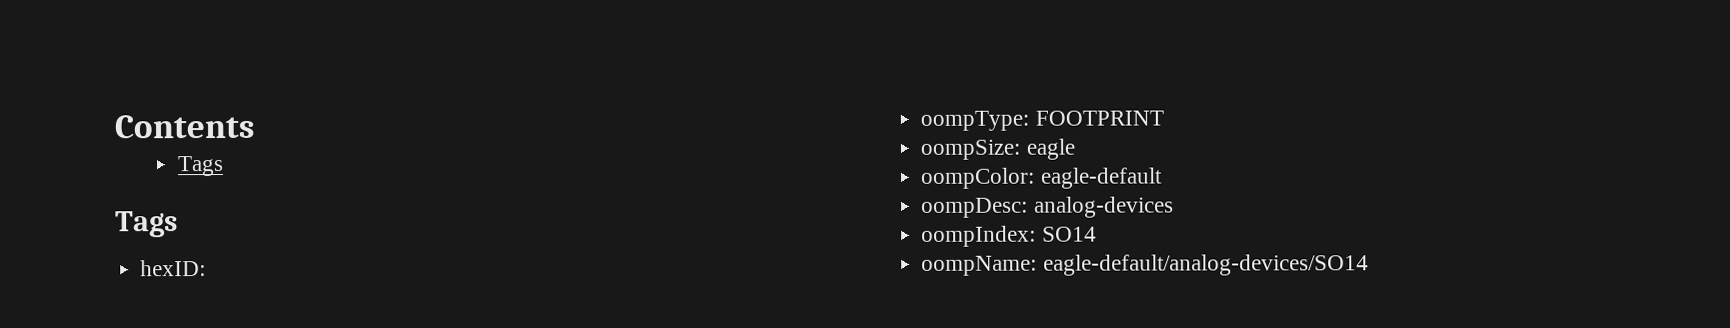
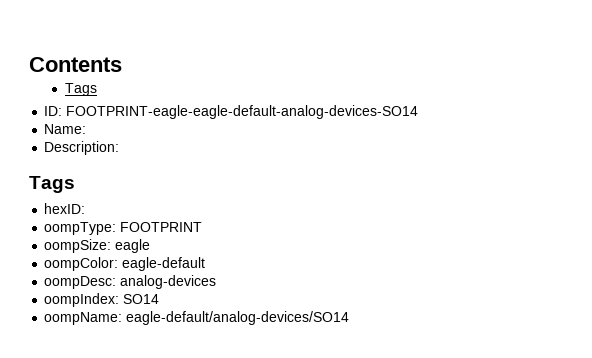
(224, 166) none -> [44,105,419,119] [44,124,87,134] [44,141,120,155] // ID: FOOTPRINT-eagle-eagle-default-analog-devices-SO14 // Name: // Description:

